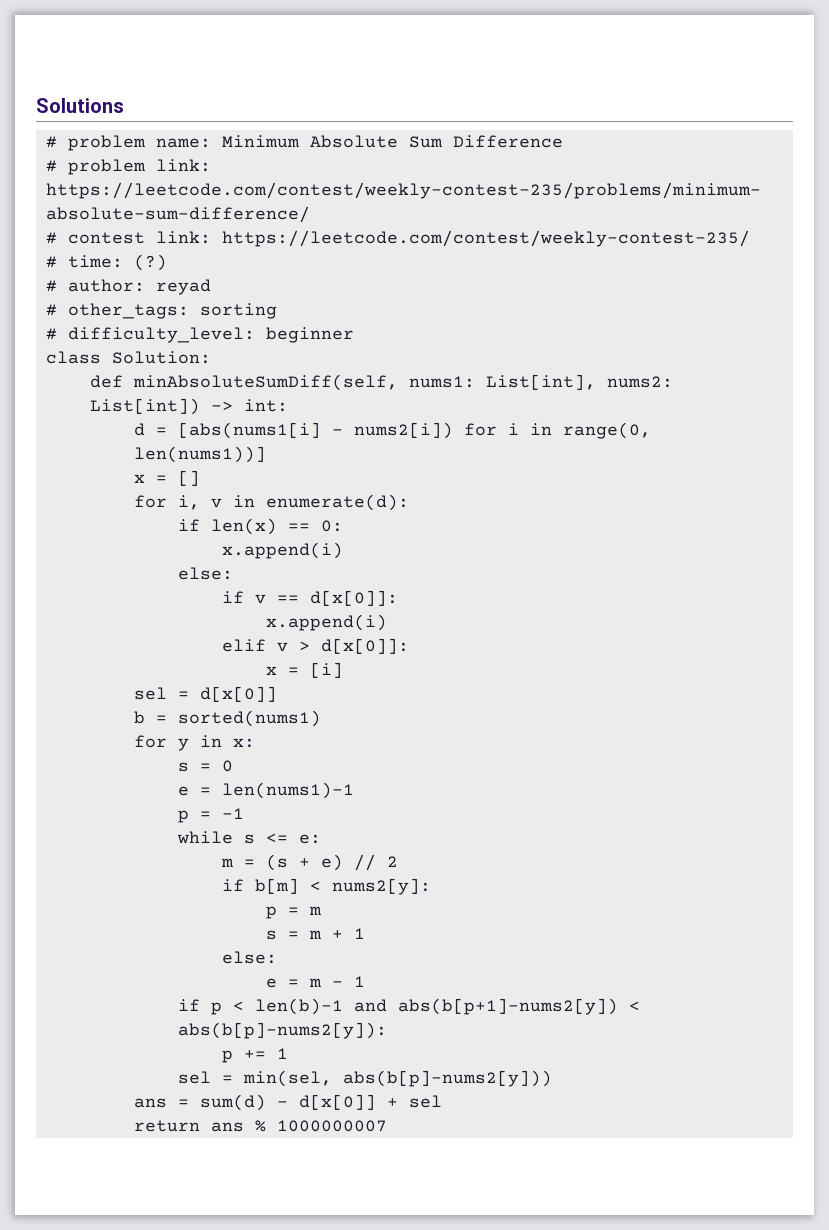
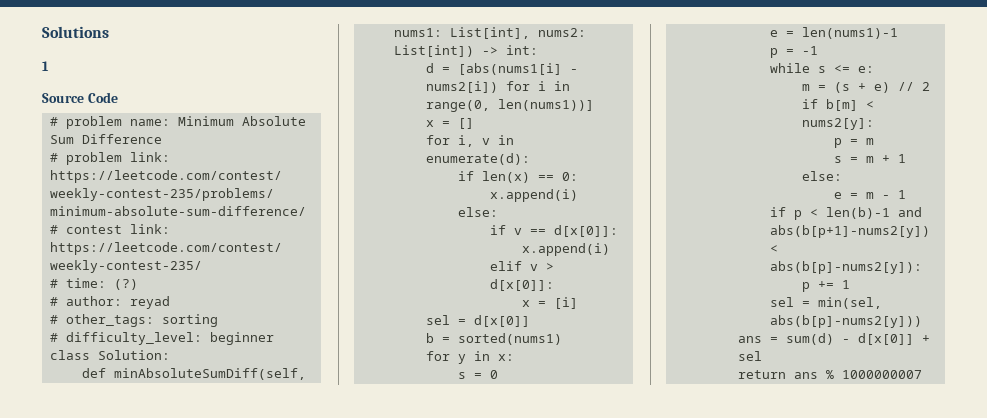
(124, 105) none -> [42,61,49,71] [42,92,118,103] // 1 // Source Code

